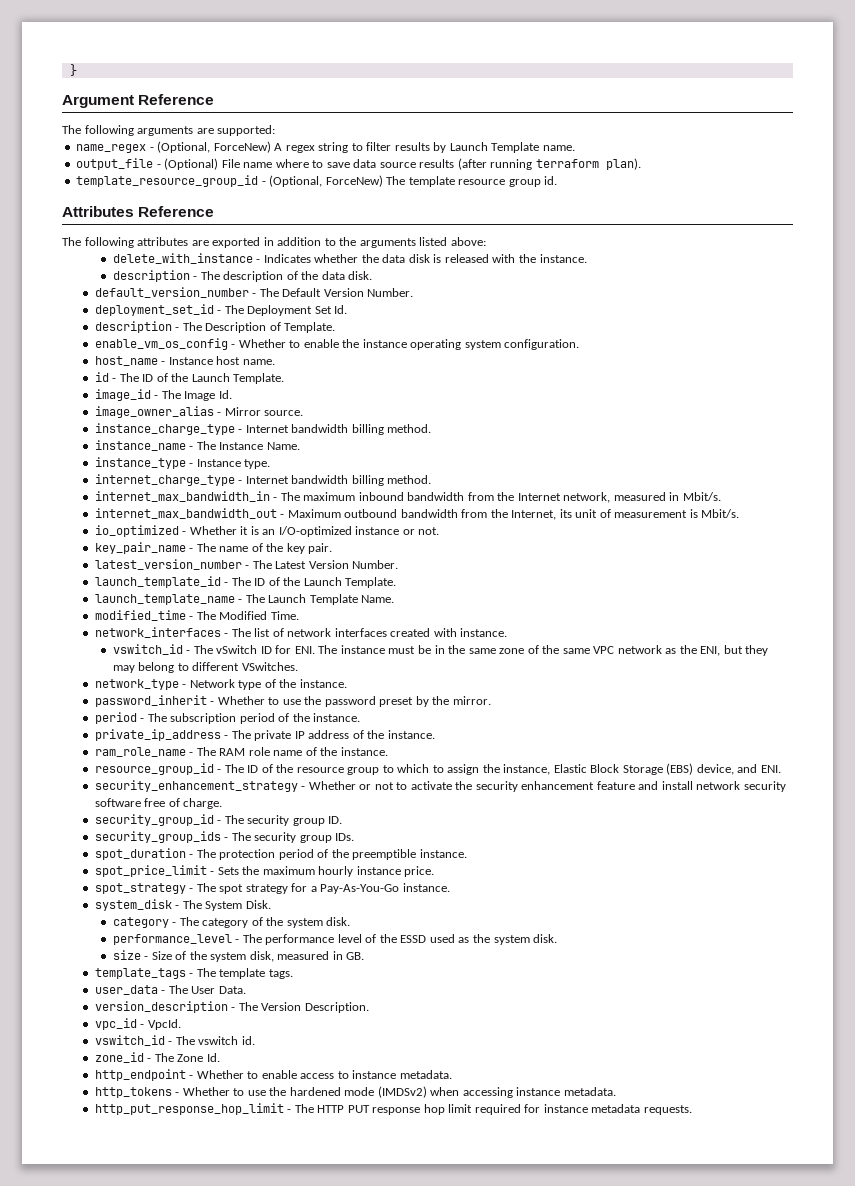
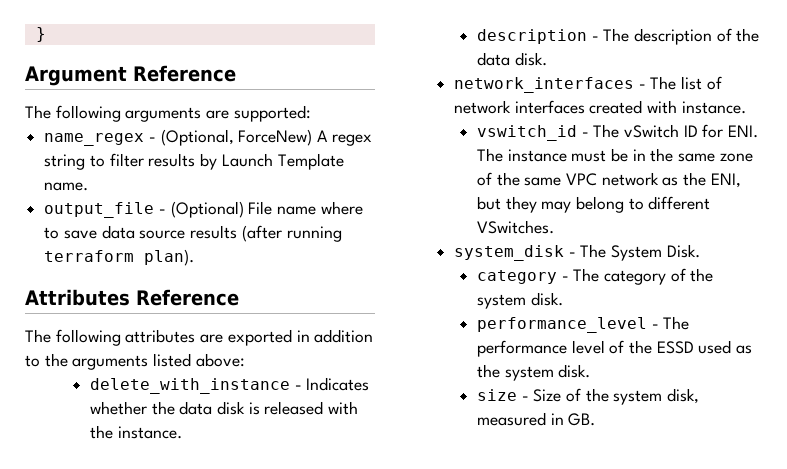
[76,175,558,187] // template_resource_group_id - (Optional, ForceNew) The template resource group id. -> (195, 257) none
[94,287,414,298] [94,304,348,316] [94,321,336,333] [94,338,580,350] [94,356,275,366] [94,372,285,384] [94,389,232,401] [94,406,304,418] [94,423,432,435] [94,440,300,451] [94,457,271,469] [94,474,432,486] [94,491,721,503] [94,508,740,520] [94,525,440,537] [94,542,333,554] [94,559,399,570] [94,576,397,588] [94,594,395,605] [94,610,299,621] // default_version_number - The Default Version Number. // deployment_set_id - The Deployment Set Id. // description - The Description of Template. // enable_vm_os_config - Whether to enable the instance operating system configuration. // host_name - Instance host name. // id - The ID of the Launch Template. // image_id - The Image Id. // image_owner_alias - Mirror source. // instance_charge_type - Internet bandwidth billing method. // instance_name - The Instance Name. // instance_type - Instance type. // internet_charge_type - Internet bandwidth billing method. // internet_max_bandwidth_in - The maximum inbound bandwidth from the Internet network, measured in Mbit/s. // internet_max_bandwidth_out - Maximum outbound bandwidth from the Internet, its unit of measurement is Mbit/s. // io_optimized - Whether it is an I/O-optimized instance or not. // key_pair_name - The name of the key pair. // latest_version_number - The Latest Version Number. // launch_template_id - The ID of the Launch Template. // launch_template_name - The Launch Template Name. // modified_time - The Modified Time. -> (547, 59) none
[94,679,347,690] [94,695,491,707] [94,712,361,724] [94,729,435,741] [94,747,388,757] [94,763,781,775] [94,780,786,792] [94,798,223,809] [94,814,343,826] [94,831,355,843] [94,848,467,860] [94,865,435,877] [94,883,450,894] // network_type - Network type of the instance. // password_inherit - Whether to use the password preset by the mirror. // period - The subscription period of the instance. // private_ip_address - The private IP address of the instance. // ram_role_name - The RAM role name of the instance. // resource_group_id - The ID of the resource group to which to assign the instance, Elastic Block Storage (EBS) device, and ENI. // security_enhancement_strategy - Whether or not to activate the security enhancement feature and install network security software free of charge. // security_group_id - The security group ID. // security_group_ids - The security group IDs. // spot_duration - The protection period of the preemptible instance. // spot_price_limit - Sets the maximum hourly instance price. // spot_strategy - The spot strategy for a Pay-As-You-Go instance. -> (554, 227) none
[94,968,293,979] [94,985,246,995] [94,1001,369,1013] [94,1018,181,1030] [94,1035,255,1046] [94,1052,220,1063] [94,1069,452,1081] [94,1086,616,1098] [94,1103,692,1115] // template_tags - The template tags. // user_data - The User Data. // version_description - The Version Description. // vpc_id - VpcId. // vswitch_id - The vswitch id. // zone_id - The Zone Id. // http_endpoint - Whether to enable access to instance metadata. // http_tokens - Whether to use the hardened mode (IMDSv2) when accessing instance metadata. // http_put_response_hop_limit - The HTTP PUT response hop limit required for instance metadata requests. -> (596, 419) none

